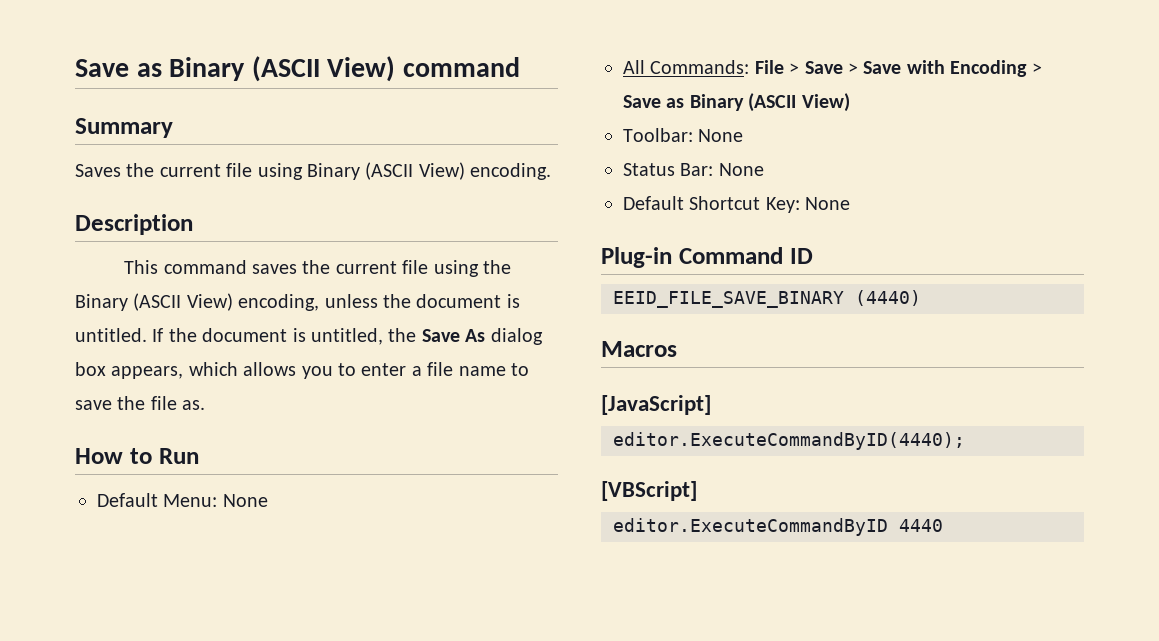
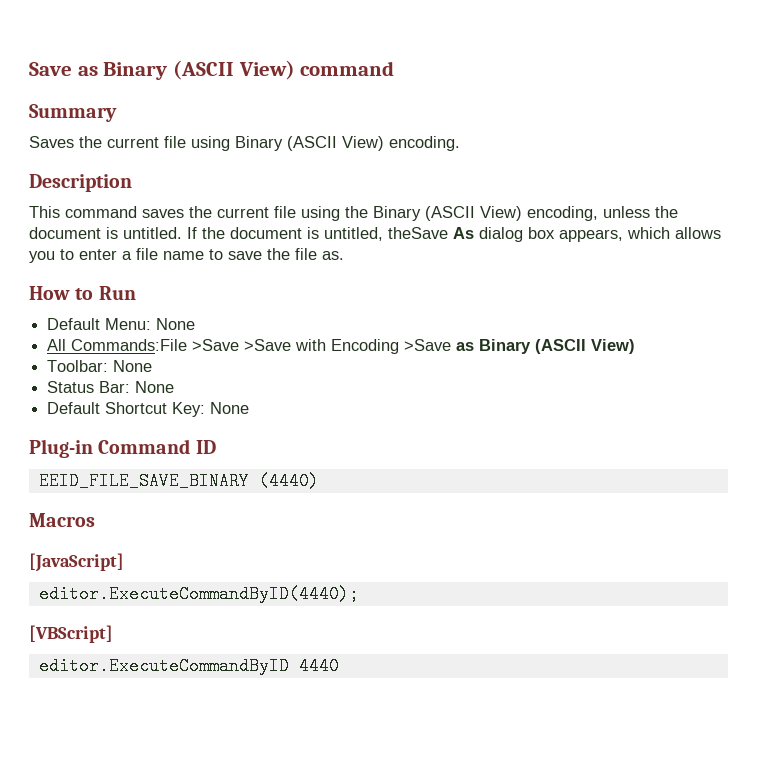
[388,328,460,342] the Save -> [388,227,448,239] theSave
[650,60,1042,77] [623,95,661,108] Commands: File > Save > Save with Encoding > Save -> [71,339,452,354] Commands:File >Save >Save with Encoding >Save

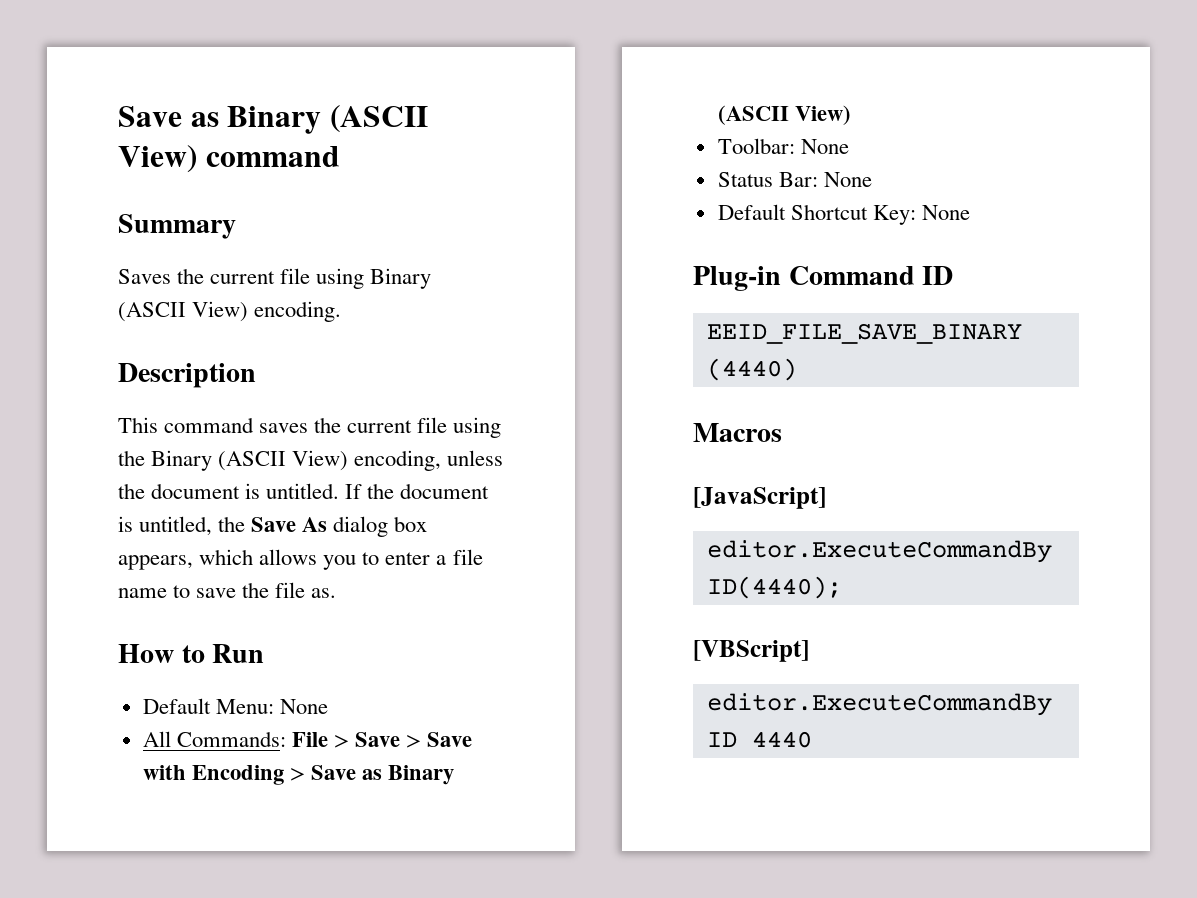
[388,227,448,239] theSave -> [218,516,297,532] the Save
[71,339,452,354] Commands:File >Save >Save with Encoding >Save -> [176,731,473,748] [142,765,356,785] Commands: File > Save > Save with Encoding > Save

